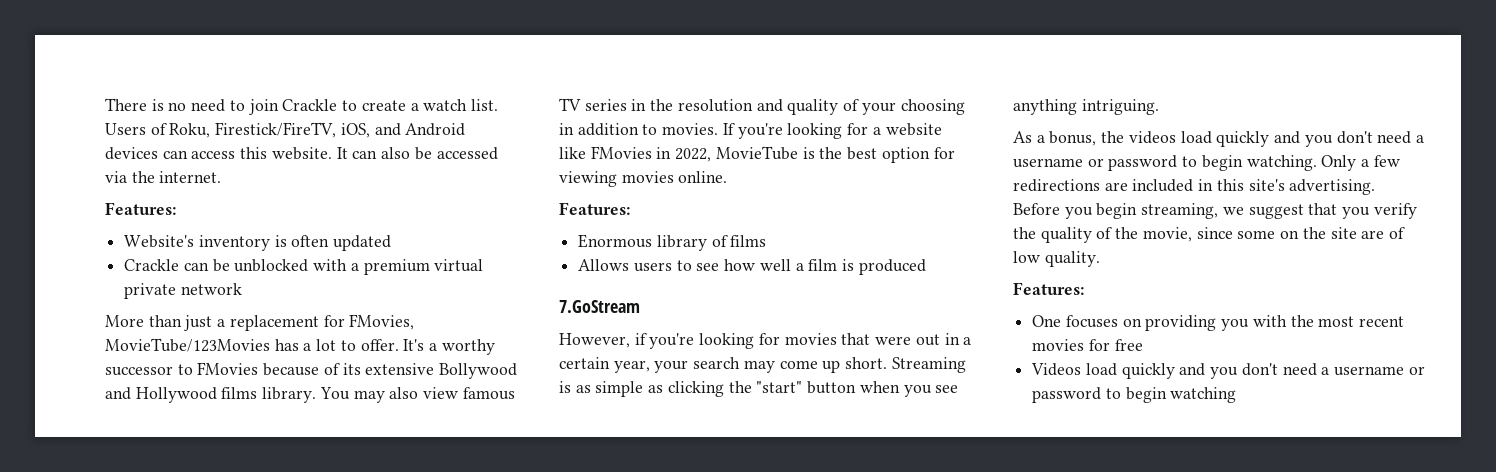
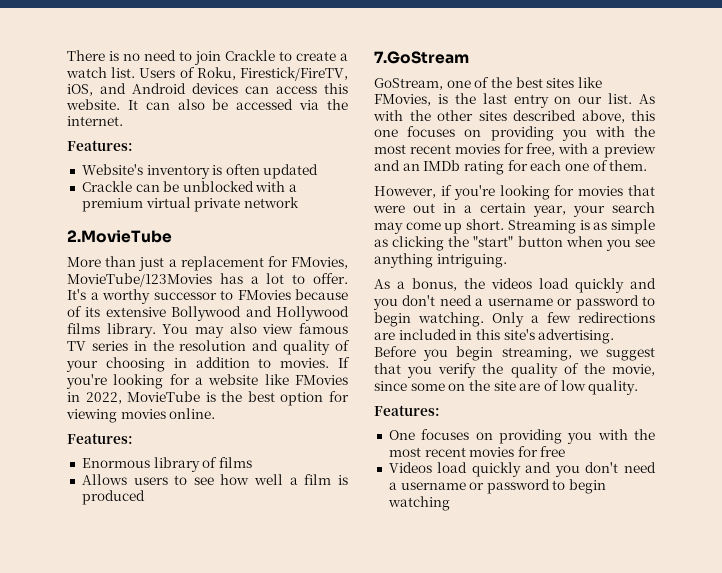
(242, 289) none -> [67,230,172,243] // 2.MovieTube
(640, 306) none -> [374,77,602,90] [374,93,655,108] [373,110,655,123] [374,126,655,141] [374,143,656,158] [374,160,648,175] // GoStream, one of the best sites like FMovies, is the last entry on our list. As with the other sites described above, this one focuses on providing you with the most recent movies for free, with a preview and an IMDb rating for each one of them.

